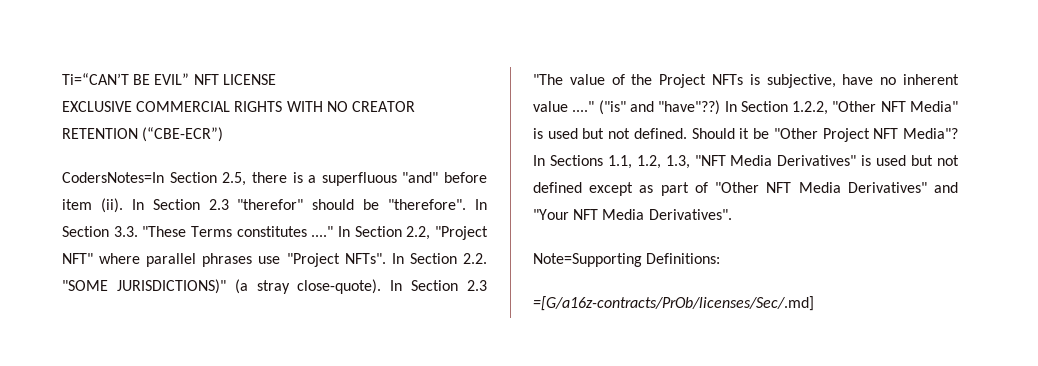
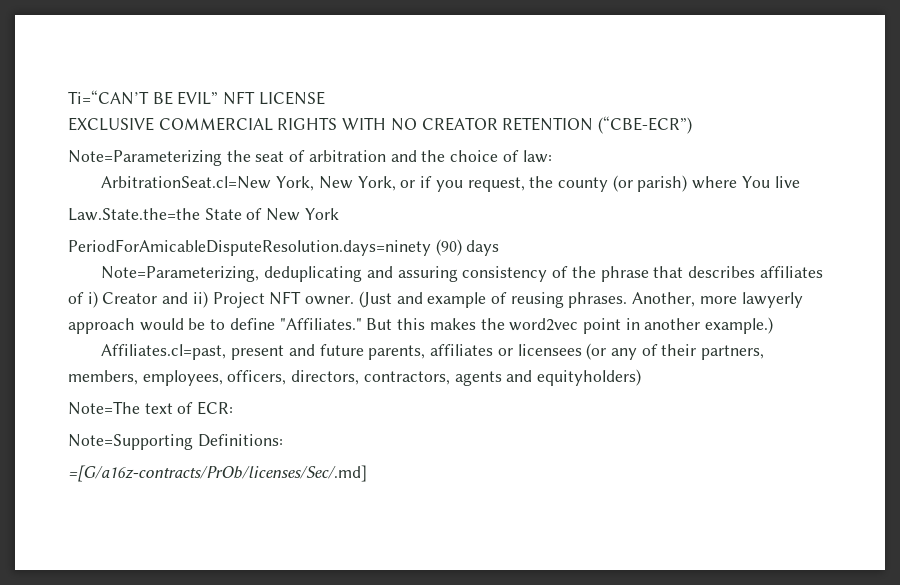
[62,172,487,186] [62,198,488,213] [62,226,489,240] [62,253,487,267] [62,279,487,294] [533,74,959,88] [533,100,958,115] [533,128,958,142] [533,155,960,169] [533,182,958,196] [533,209,732,220] CodersNotes=In Section 2.5, there is a superfluous "and" before item (ii). In Section 2.3 "therefor" should be "therefore". In Section 3.3. "These Terms constitutes ...." In Section 2.2, "Project NFT" where parallel phrases use "Project NFTs". In Section 2.2. "SOME JURISDICTIONS)" (a stray close-quote). In Section 2.3 "The value of the Project NFTs is subjective, have no inherent value ...." ("is" and "have"??) In Section 1.2.2, "Other NFT Media" is used but not defined. Should it be "Other Project NFT Media"? In Sections 1.1, 1.2, 1.3, "NFT Media Derivatives" is used but not defined except as part of "Other NFT Media Derivatives" and "Your NFT Media Derivatives". -> [68,150,552,166] [101,175,800,192] [68,208,339,221] [68,239,500,256] [101,266,823,282] [68,291,803,308] [68,317,774,334] [101,343,765,360] [68,369,642,386] [68,401,234,415] Note=Parameterizing the seat of arbitration and the choice of law: // ArbitrationSeat.cl=New York, New York, or if you request, the county (or parish) where You live // Law.State.the=the State of New York // PeriodForAmicableDisputeResolution.days=ninety (90) days // Note=Parameterizing, deduplicating and assuring consistency of the phrase that describes affiliates of i) Creator and ii) Project NFT owner. (Just and example of reusing phrases. Another, more lawyerly approach would be to define "Affiliates." But this makes the word2vec point in another example.) // Affiliates.cl=past, present and future parents, affiliates or licensees (or any of their partners, members, employees, officers, directors, contractors, agents and equityholders) // Note=The text of ECR:

